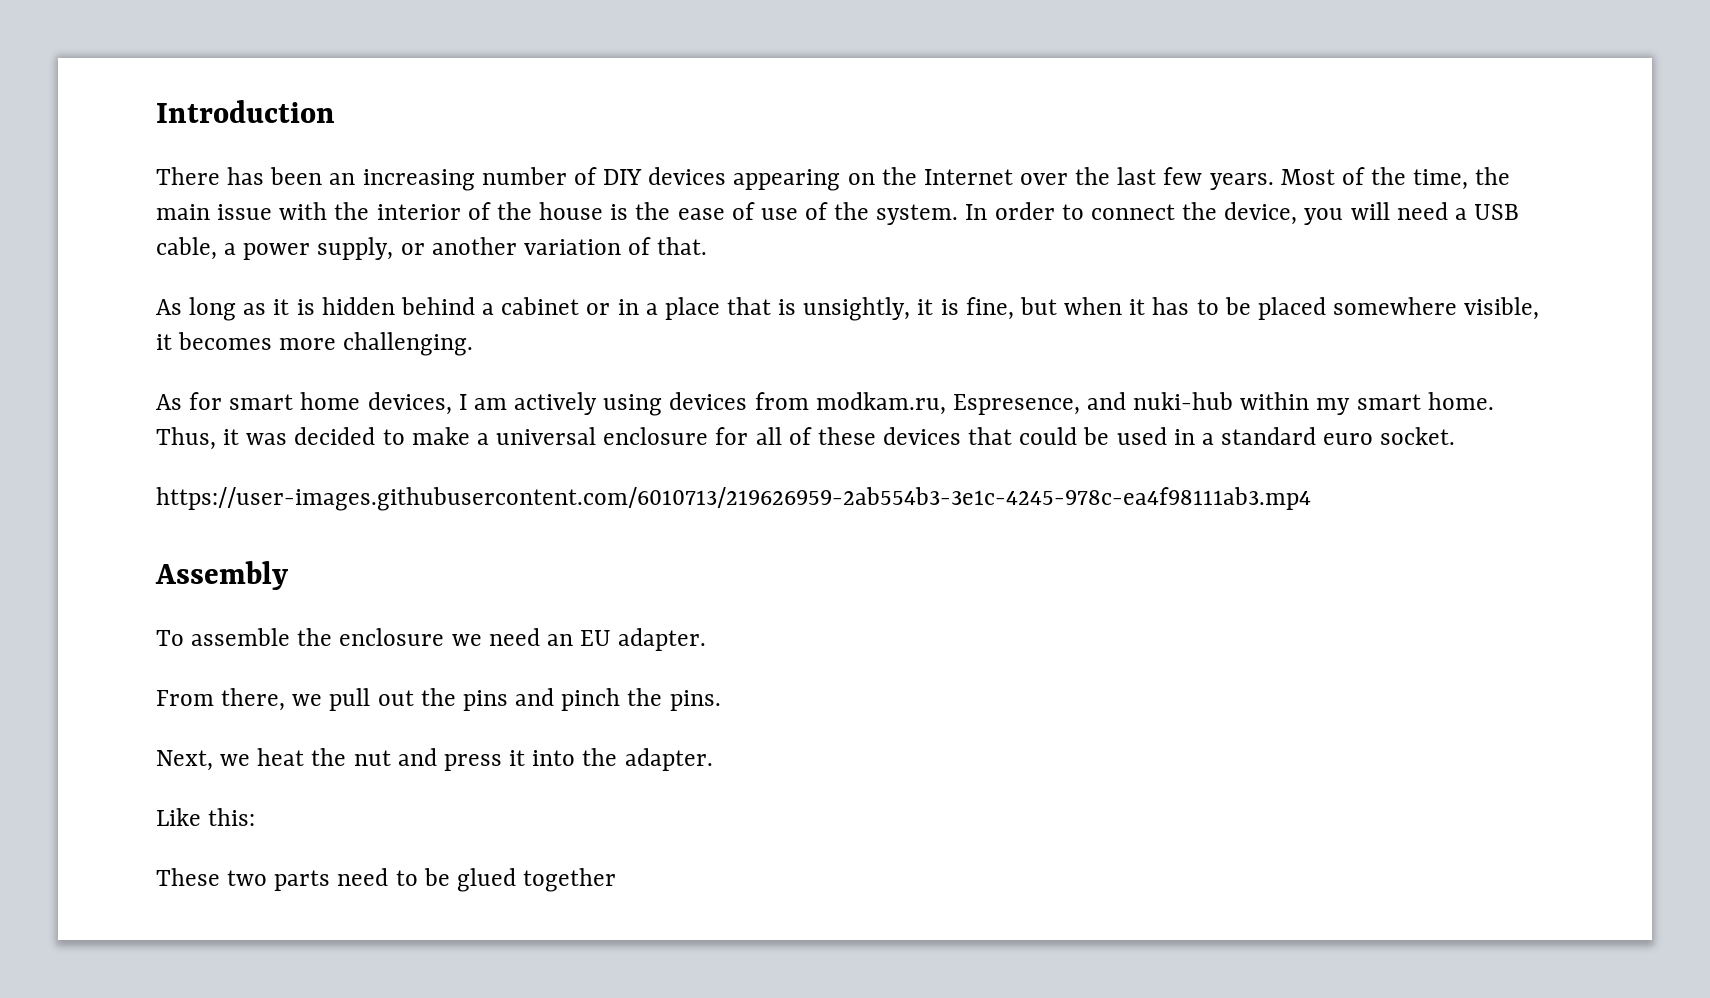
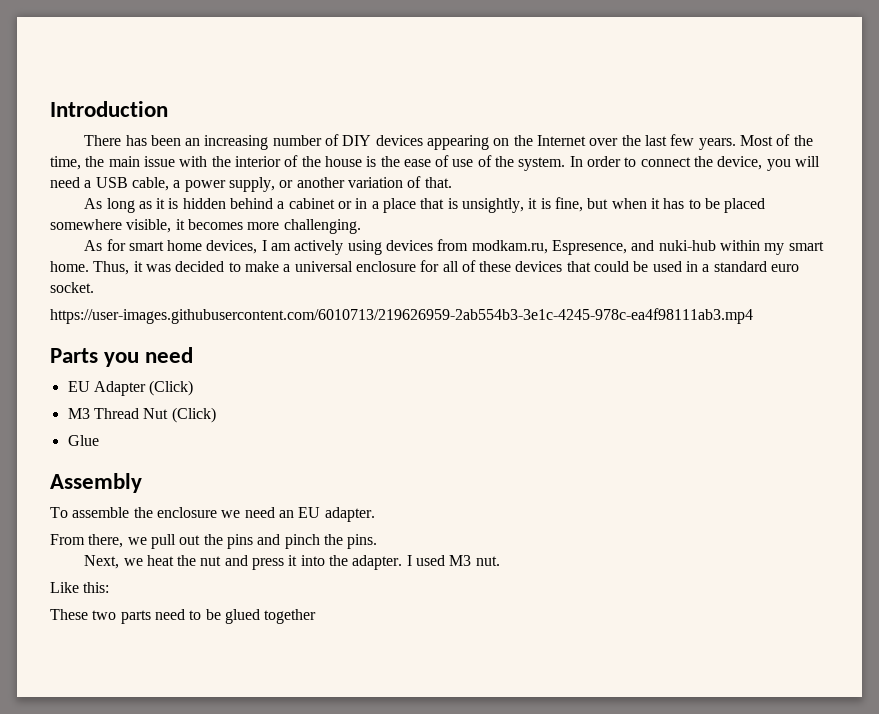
(1311, 499) none -> [50,347,194,367] [67,380,194,396] [67,407,216,423] [67,435,99,446] // Parts you need // EU Adapter (Click) // M3 Thread Nut (Click) // Glue
(713, 759) none -> [406,555,500,566] I used M3 nut.

